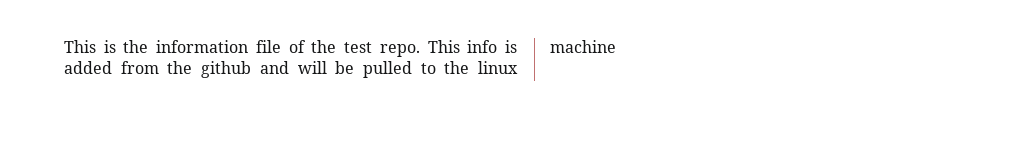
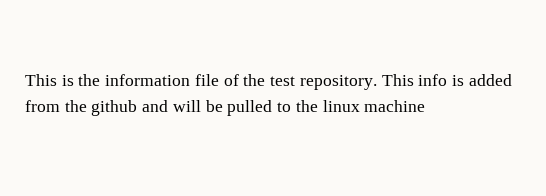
[379,44,420,57] repo. -> [299,75,377,90] repository.

